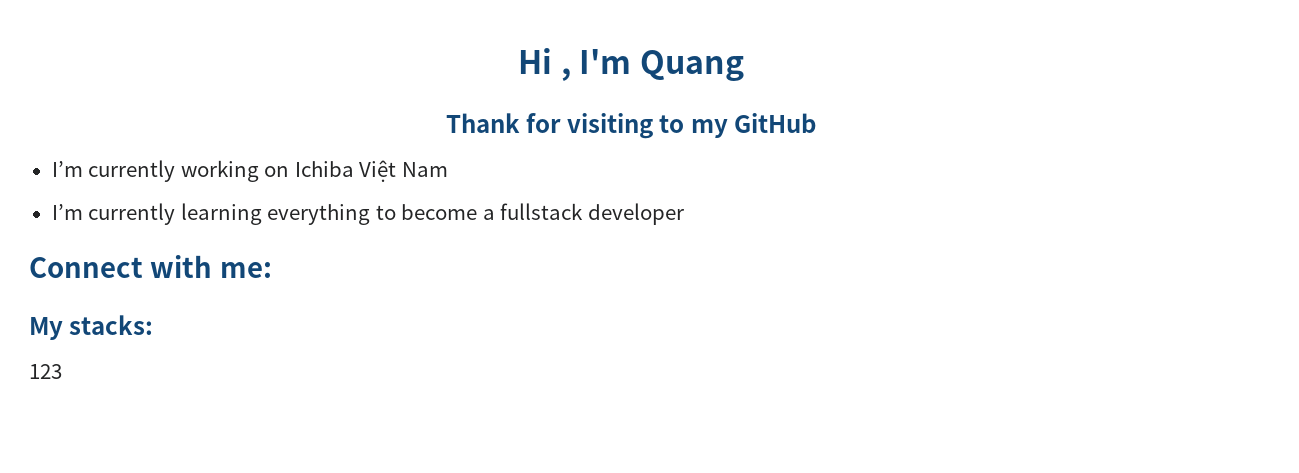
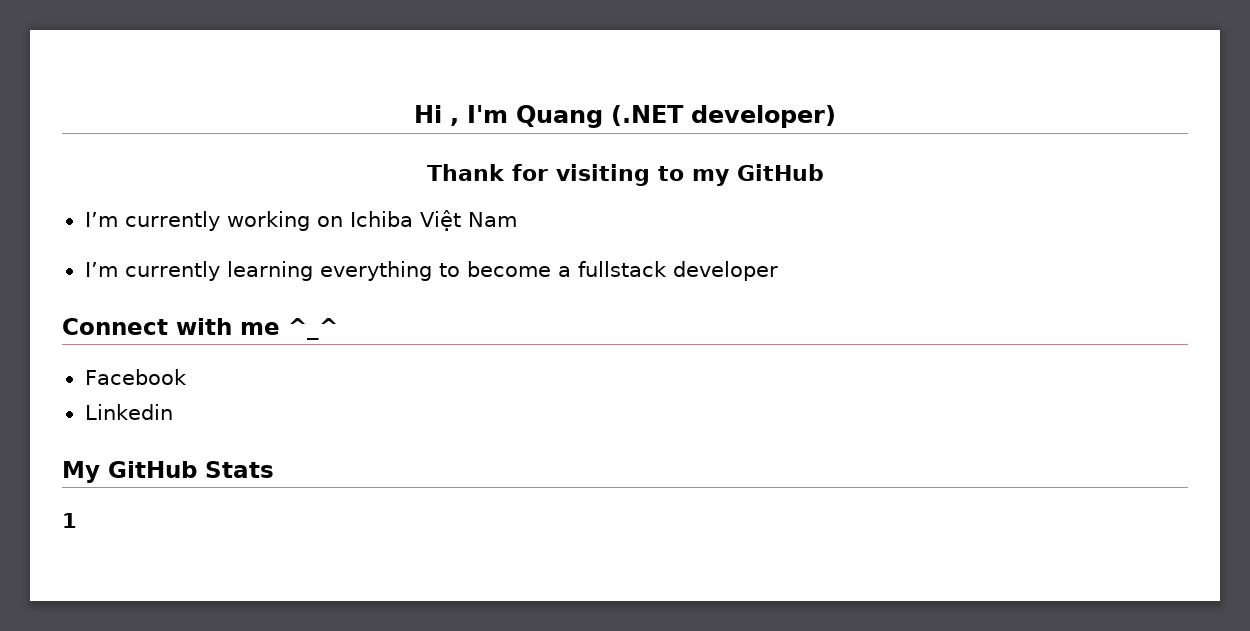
(744, 66) none -> [611,105,836,128] (.NET developer)
[219,262,272,278] [29,315,154,340] [29,364,62,379] me: // My stacks: // 123 -> [240,318,338,340] [84,369,187,385] [84,404,173,420] [62,461,274,483] [62,513,77,528] me ^_^ // Facebook // Linkedin // My GitHub Stats // 1

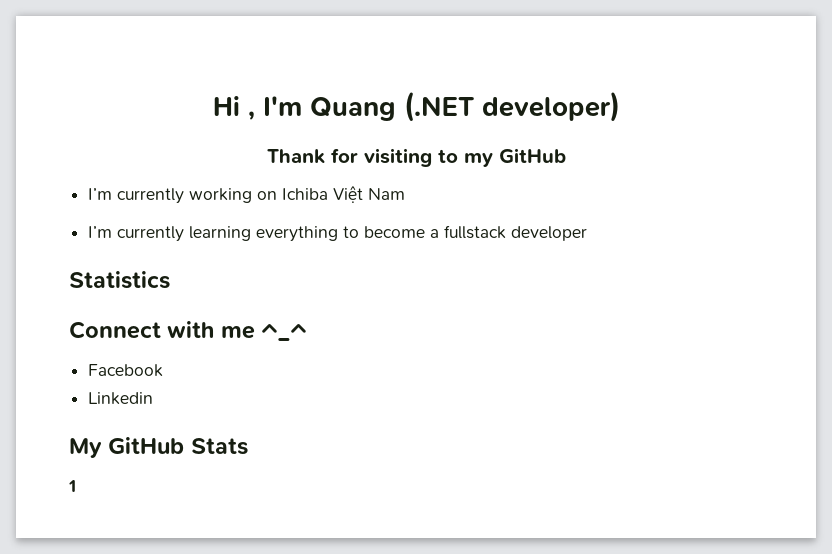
(778, 271) none -> [69,271,170,289] // Statistics

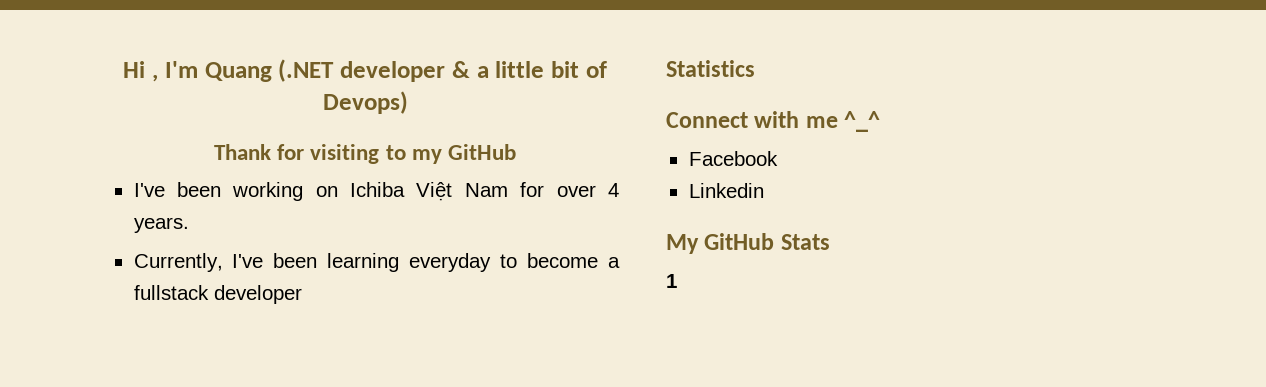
[481,91,620,122] developer) -> [340,61,607,82] [322,91,408,114] developer & a little bit of Devops)
[88,188,185,204] I’m currently -> [133,182,221,197] I've been
[88,226,339,242] // I’m currently learning everything -> [520,182,619,197] [133,217,189,233] [133,253,492,272] for over 4 years. // Currently, I've been learning everyday

